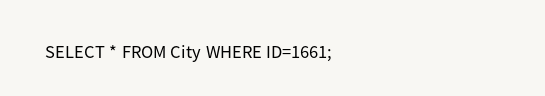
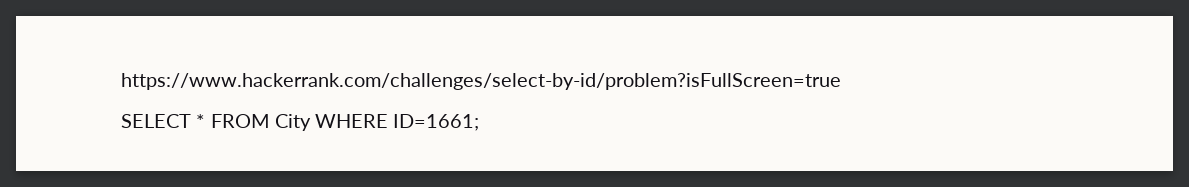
(45, 52) none -> [121,73,841,90] https://www.hackerrank.com/challenges/select-by-id/problem?isFullScreen=true //

